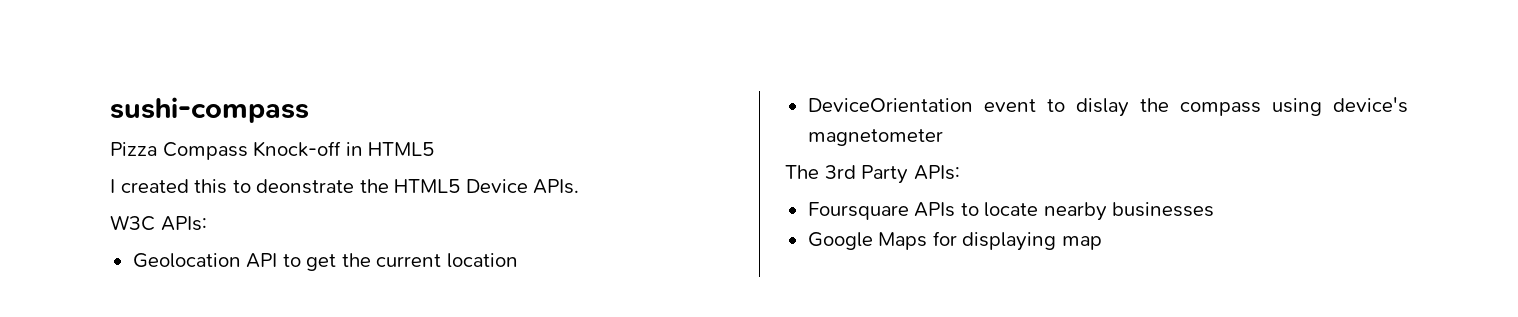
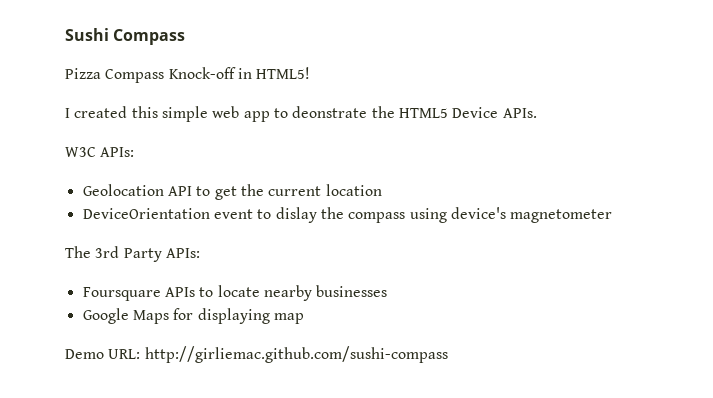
[110,97,309,123] sushi-compass -> [65,28,186,45] Sushi Compass
[368,142,435,156] HTML5 -> [256,67,311,79] HTML5!
(228, 186) none -> [161,106,270,122] simple web app
(1102, 243) none -> [65,346,448,363] // Demo URL: http://girliemac.github.com/sushi-compass

